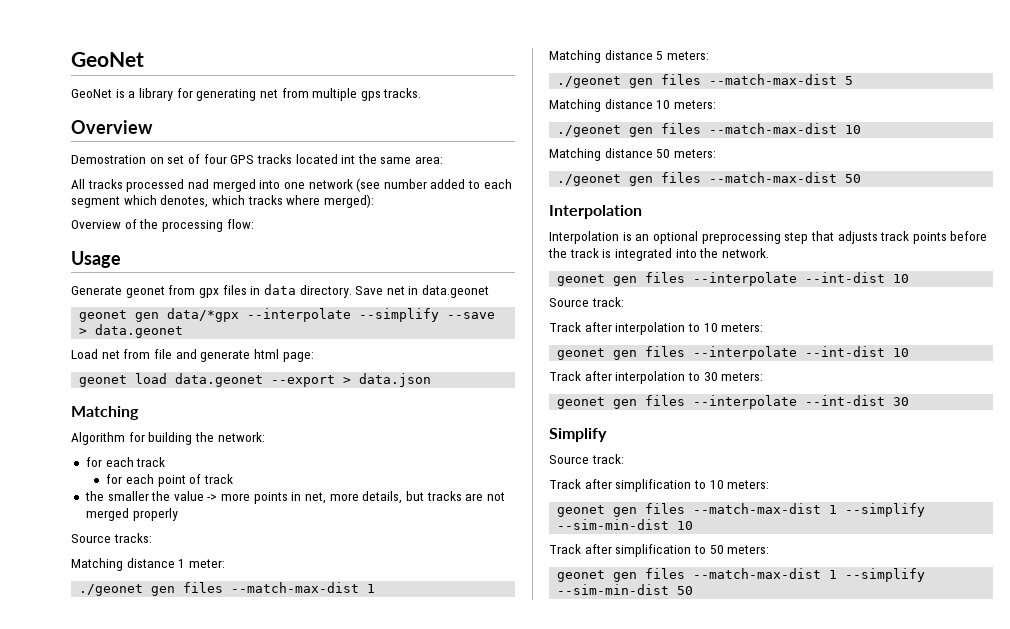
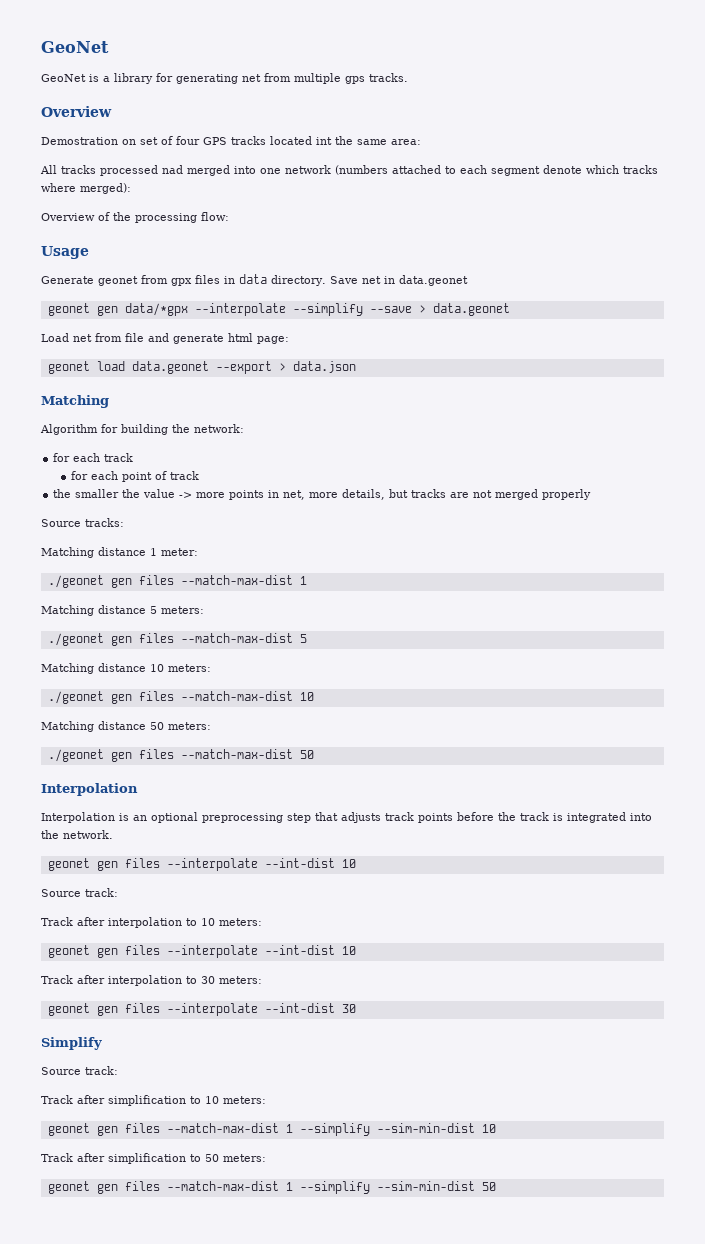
[356,178,466,192] (see number added -> [335,165,441,175] (numbers attached
[123,195,209,208] which denotes, -> [543,165,582,174] denote

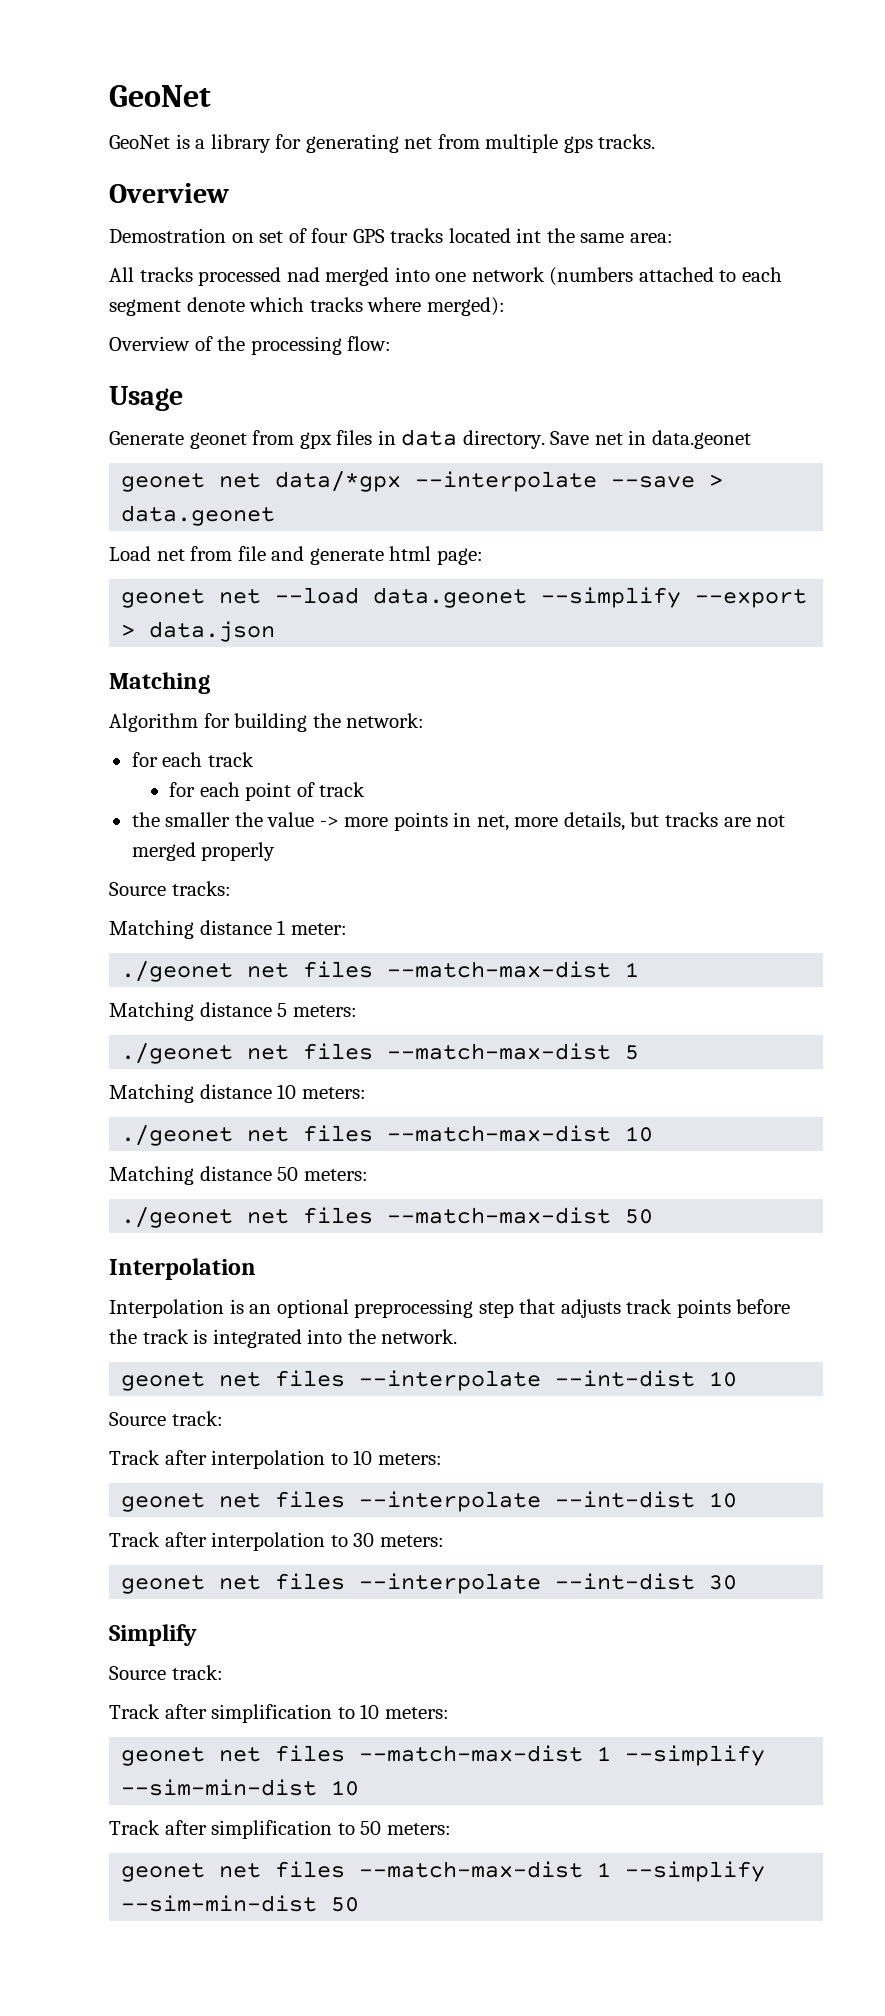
[96,306,118,316] gen -> [219,473,262,488] net
[292,303,363,316] --simplify -> (598, 481) none
[96,361,209,374] load data.geonet -> [219,587,682,608] net --load data.geonet --simplify
[110,578,132,588] gen -> [247,963,290,978] net
[110,636,132,646] gen -> [247,1045,290,1060] net
[110,694,132,704] gen -> [247,1127,290,1142] net
[110,752,132,762] gen -> [247,1209,290,1224] net
[96,861,118,871] gen -> [219,1372,262,1387] net
[96,948,118,958] gen -> [219,1493,262,1508] net
[96,1006,118,1016] gen -> [219,1575,262,1590] net
[96,1126,118,1136] gen -> [219,1747,262,1762] net
[96,1184,118,1194] gen -> [219,1863,262,1878] net

